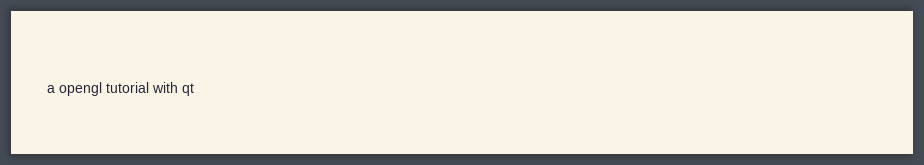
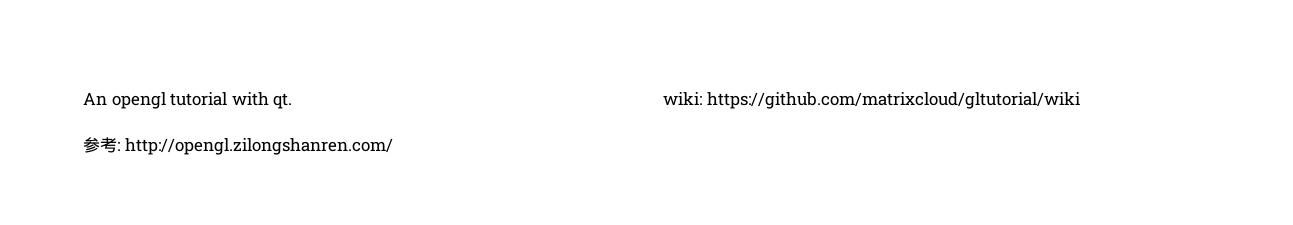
[47,85,55,93] a -> [83,92,107,105] An
[182,83,194,96] qt -> [273,93,293,109] [83,137,393,155] [663,92,1080,109] qt. // 参考: http://opengl.zilongshanren.com/ // wiki: https://github.com/matrixcloud/gltutorial/wiki

